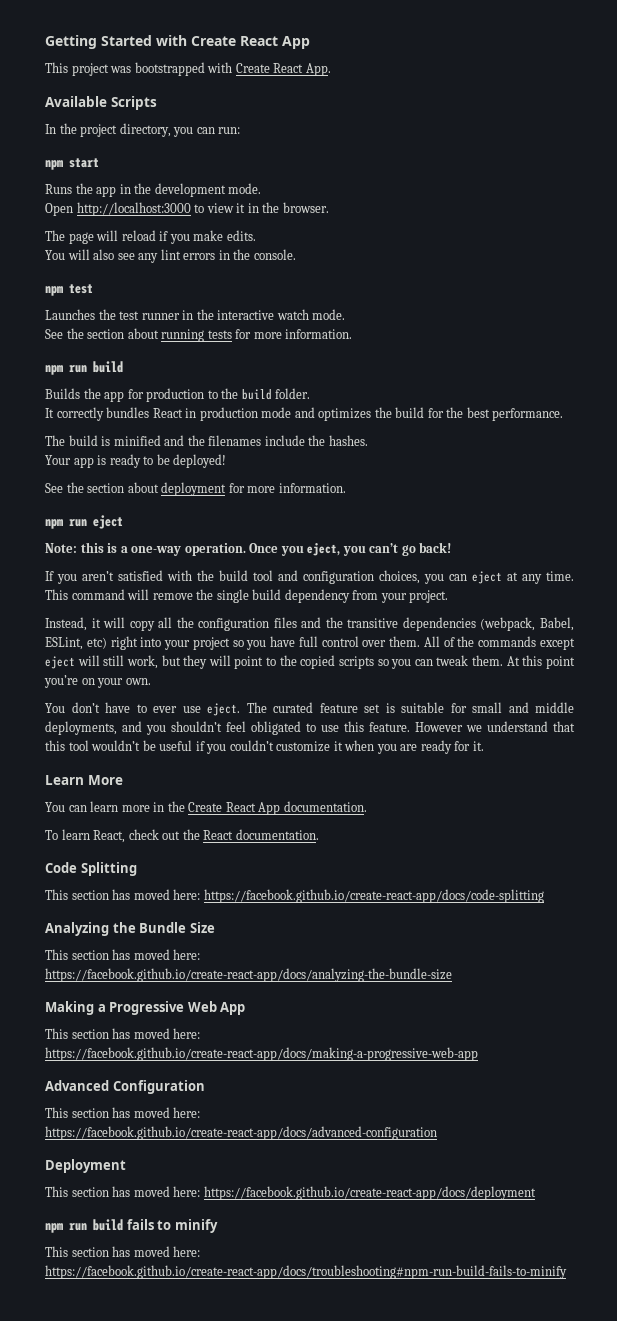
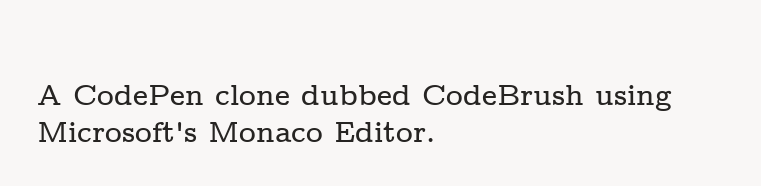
[45,35,310,49] [45,62,331,76] [45,96,157,110] [45,123,241,137] [45,158,99,170] [45,183,262,197] [45,202,329,216] [45,230,256,244] [45,249,296,263] [45,284,93,296] [45,309,346,320] [45,328,353,342] [45,361,123,375] [45,388,311,402] [45,407,564,421] [45,435,368,446] [45,454,227,468] [45,482,346,496] [45,515,123,529] [45,542,452,556] [45,570,574,584] [45,589,449,603] [45,617,574,631] [45,636,575,650] [45,655,576,669] [44,675,151,688] [45,702,574,716] [45,721,575,735] [45,740,484,754] [45,775,123,785] [45,801,367,815] [45,829,319,843] [45,862,137,876] [45,889,544,903] [45,922,215,936] [45,949,201,960] [45,968,452,982] [45,1001,246,1015] [45,1028,201,1039] [45,1047,478,1061] [45,1080,205,1094] [45,1107,201,1118] [45,1126,437,1140] [45,1159,126,1173] [45,1186,536,1200] [45,1219,218,1233] [45,1246,201,1257] [45,1265,567,1279] Getting Started with Create React App // This project was bootstrapped with Create React App. // Available Scripts // In the project directory, you can run: // npm start // Runs the app in the development mode. // Open http://localhost:3000 to view it in the browser. // The page will reload if you make edits. // You will also see any lint errors in the console. // npm test // Launches the test runner in the interactive watch mode. // See the section about running tests for more information. // npm run build // Builds the app for production to the build folder. // It correctly bundles React in production mode and optimizes the build for the best performance. // The build is minified and the filenames include the hashes. // Your app is ready to be deployed! // See the section about deployment for more information. // npm run eject // Note: this is a one-way operation. Once you eject, you can’t go back! // If you aren’t satisfied with the build tool and configuration choices, you can eject at any time. This command will remove the single build dependency from your project. // Instead, it will copy all the configuration files and the transitive dependencies (webpack, Babel, ESLint, etc) right into your project so you have full control over them. All of the commands except eject will still work, but they will point to the copied scripts so you can tweak them. At this point you’re on your own. // You don’t have to ever use eject. The curated feature set is suitable for small and middle deployments, and you shouldn’t feel obligated to use this feature. However we understand that this tool wouldn’t be useful if you couldn’t customize it when you are ready for it. // Learn More // You can learn more in the Create React App documentation. // To learn React, check out the React documentation. // Code Splitting // This section has moved here: https://facebook.github.io/create-react-app/docs/code-splitting // Analyzing the Bundle Size // This section has moved here: https://facebook.github.io/create-react-app/docs/analyzing-the-bundle-size // Making a Progressive Web App // This section has moved here: https://facebook.github.io/create-react-app/docs/making-a-progressive-web-app // Advanced Configuration // This section has moved here: https://facebook.github.io/create-react-app/docs/advanced-configuration // Deployment // This section has moved here: https://facebook.github.io/create-react-app/docs/deployment // npm run build fails to minify // This section has moved here: https://facebook.github.io/create-react-app/docs/troubleshooting#npm-run-build-fails-to-minify -> [37,85,672,111] [37,122,435,142] A CodePen clone dubbed CodeBrush using Microsoft's Monaco Editor.

